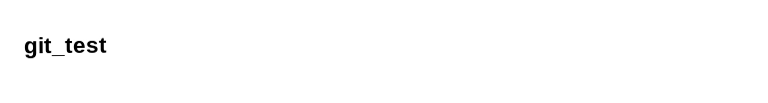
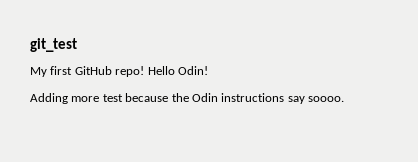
(108, 47) none -> [30,66,208,77] [30,93,344,104] // My first GitHub repo! Hello Odin! // Adding more test because the Odin instructions say soooo.

